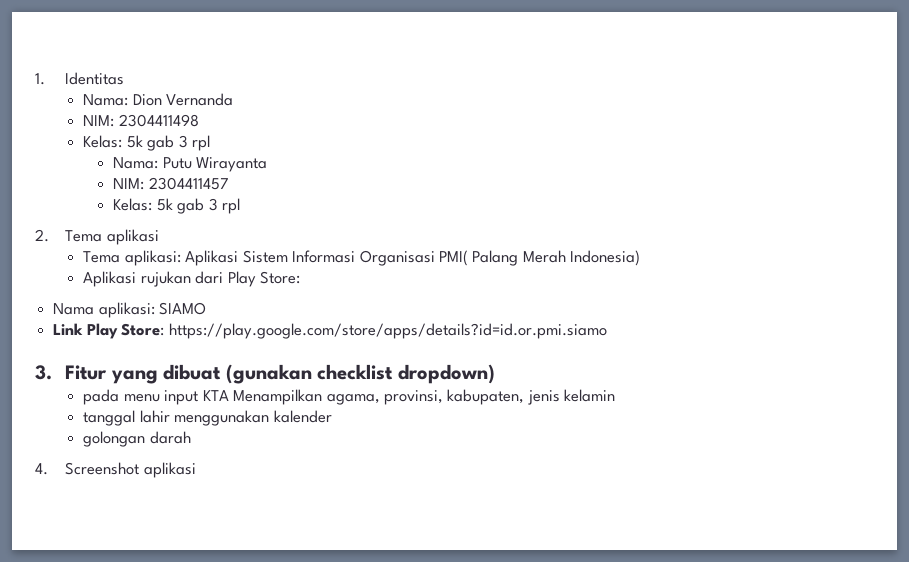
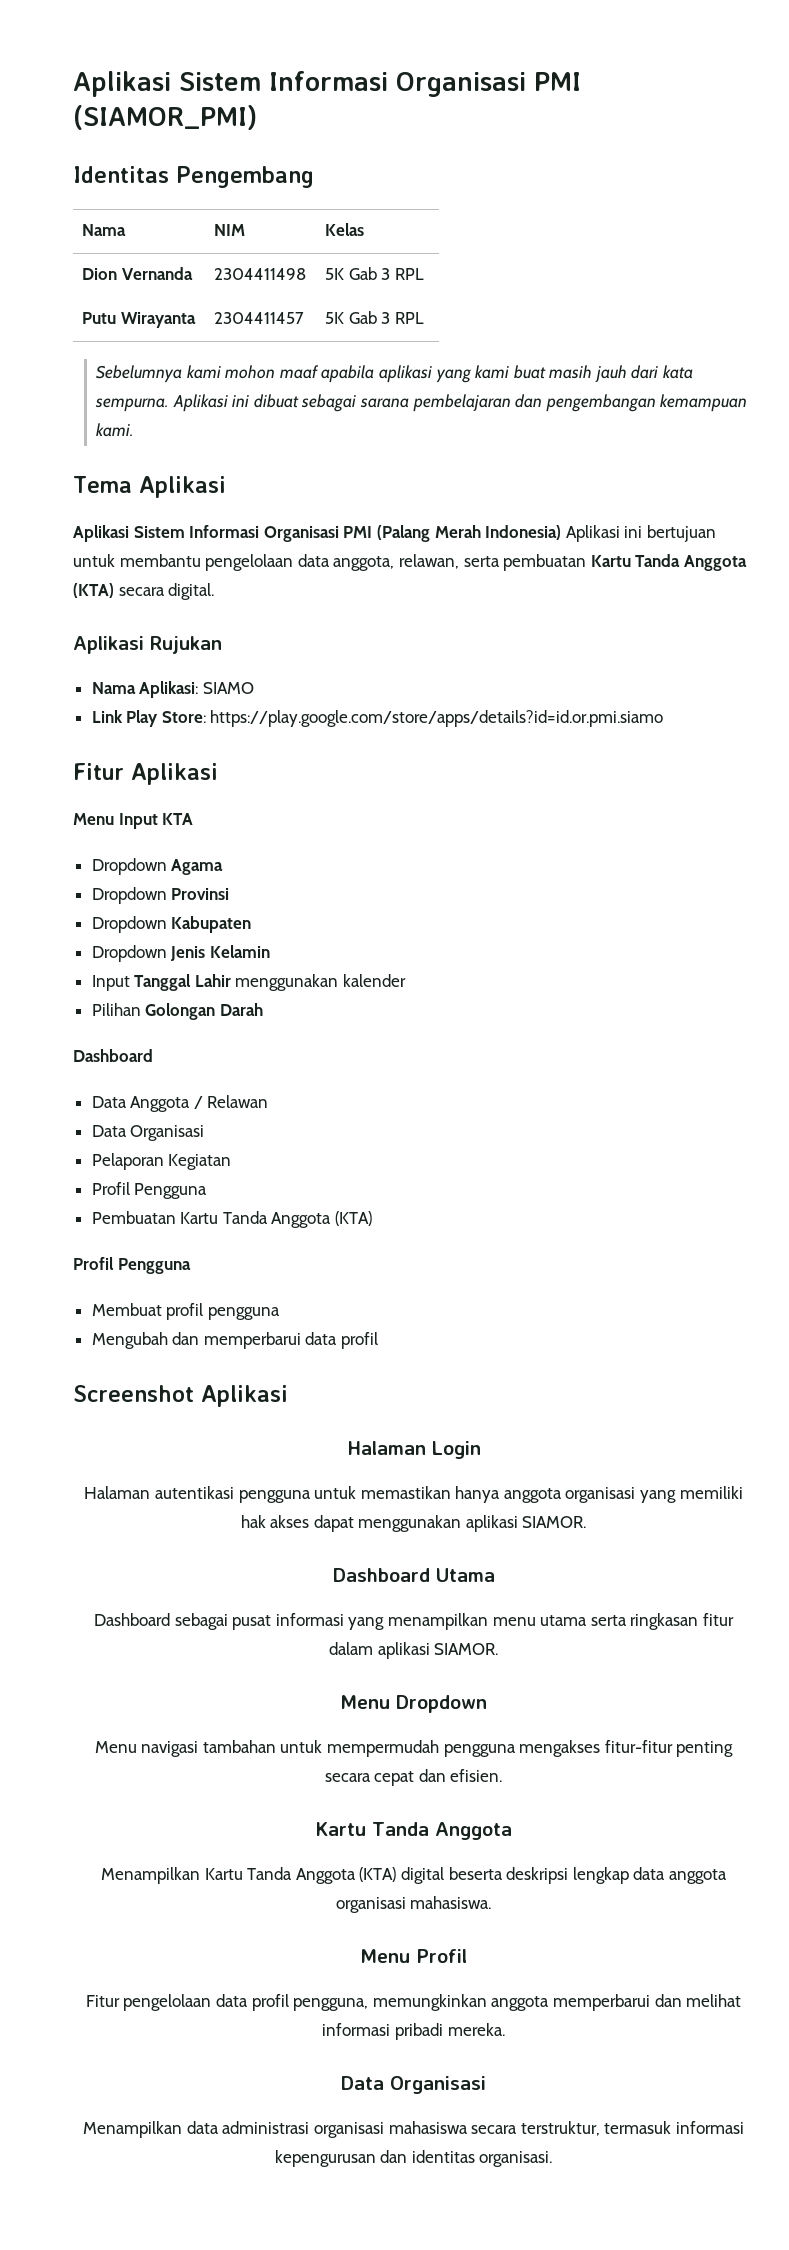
[35,72,125,85] [83,93,234,106] [83,114,199,127] [83,135,211,151] [113,157,268,172] [113,177,229,190] [113,198,241,214] [35,229,159,245] [83,250,641,266] [83,271,301,287] [53,302,155,318] 1. Identitas // Nama: Dion Vernanda // NIM: 2304411498 // Kelas: 5k gab 3 rpl // Nama: Putu Wirayanta // NIM: 2304411457 // Kelas: 5k gab 3 rpl // 2. Tema aplikasi // Tema aplikasi: Aplikasi Sistem Informasi Organisasi PMI( Palang Merah Indonesia) // Aplikasi rujukan dari Play Store: // Nama aplikasi: -> [73,71,581,97] [73,105,257,130] [73,166,314,188] [82,224,127,236] [214,224,246,236] [325,223,365,236] [82,267,193,280] [214,268,307,280] [325,267,424,280] [82,312,196,328] [214,312,305,324] [325,311,424,324] [95,365,694,383] [94,394,748,412] [95,423,134,437] [73,476,226,498] [73,525,716,542] [73,554,747,571] [73,583,215,600] [73,636,222,654] [91,681,199,698] Aplikasi Sistem Informasi Organisasi PMI (SIAMOR_PMI) // Identitas Pengembang // Nama | NIM | Kelas // Dion Vernanda | 2304411498 | 5K Gab 3 RPL // Putu Wirayanta | 2304411457 | 5K Gab 3 RPL // Sebelumnya kami mohon maaf apabila aplikasi yang kami buat masih jauh dari kata sempurna. Aplikasi ini dibuat sebagai sarana pembelajaran dan pengembangan kemampuan kami. // Tema Aplikasi // Aplikasi Sistem Informasi Organisasi PMI (Palang Merah Indonesia) Aplikasi ini bertujuan untuk membantu pengelolaan data anggota, relawan, serta pembuatan Kartu Tanda Anggota (KTA) secara digital. // Aplikasi Rujukan // Nama Aplikasi:
[35,364,495,384] [83,389,616,405] [83,410,332,426] [83,431,191,447] [35,462,196,478] 3. Fitur yang dibuat (gunakan checklist dropdown) // pada menu input KTA Menampilkan agama, provinsi, kabupaten, jenis kelamin // tanggal lahir menggunakan kalender // golongan darah // 4. Screenshot aplikasi -> [73,763,218,785] [73,813,194,829] [91,858,224,875] [91,887,230,904] [91,916,252,933] [91,945,270,962] [91,974,407,991] [91,1003,263,1020] [73,1049,153,1062] [91,1095,269,1112] [91,1125,205,1141] [91,1153,232,1170] [91,1182,208,1199] [91,1211,373,1228] [73,1257,191,1274] [91,1303,280,1320] [91,1332,379,1349] [73,1385,288,1407] [346,1441,481,1459] [84,1486,743,1503] [240,1515,587,1532] [332,1568,495,1582] [94,1613,734,1630] [328,1642,499,1659] [340,1695,487,1713] [94,1740,734,1757] [324,1769,503,1786] [315,1822,512,1840] [101,1867,727,1884] [335,1896,492,1913] [360,1949,467,1963] [85,1994,742,2011] [322,2023,505,2040] [341,2076,486,2094] [83,2121,744,2138] [274,2150,553,2167] Fitur Aplikasi // Menu Input KTA // Dropdown Agama // Dropdown Provinsi // Dropdown Kabupaten // Dropdown Jenis Kelamin // Input Tanggal Lahir menggunakan kalender // Pilihan Golongan Darah // Dashboard // Data Anggota / Relawan // Data Organisasi // Pelaporan Kegiatan // Profil Pengguna // Pembuatan Kartu Tanda Anggota (KTA) // Profil Pengguna // Membuat profil pengguna // Mengubah dan memperbarui data profil // Screenshot Aplikasi // Halaman Login // Halaman autentikasi pengguna untuk memastikan hanya anggota organisasi yang memiliki hak akses dapat menggunakan aplikasi SIAMOR. // Dashboard Utama // Dashboard sebagai pusat informasi yang menampilkan menu utama serta ringkasan fitur dalam aplikasi SIAMOR. // Menu Dropdown // Menu navigasi tambahan untuk mempermudah pengguna mengakses fitur-fitur penting secara cepat dan efisien. // Kartu Tanda Anggota // Menampilkan Kartu Tanda Anggota (KTA) digital beserta deskripsi lengkap data anggota organisasi mahasiswa. // Menu Profil // Fitur pengelolaan data profil pengguna, memungkinkan anggota memperbarui dan melihat informasi pribadi mereka. // Data Organisasi // Menampilkan data administrasi organisasi mahasiswa secara terstruktur, termasuk informasi kepengurusan dan identitas organisasi.

